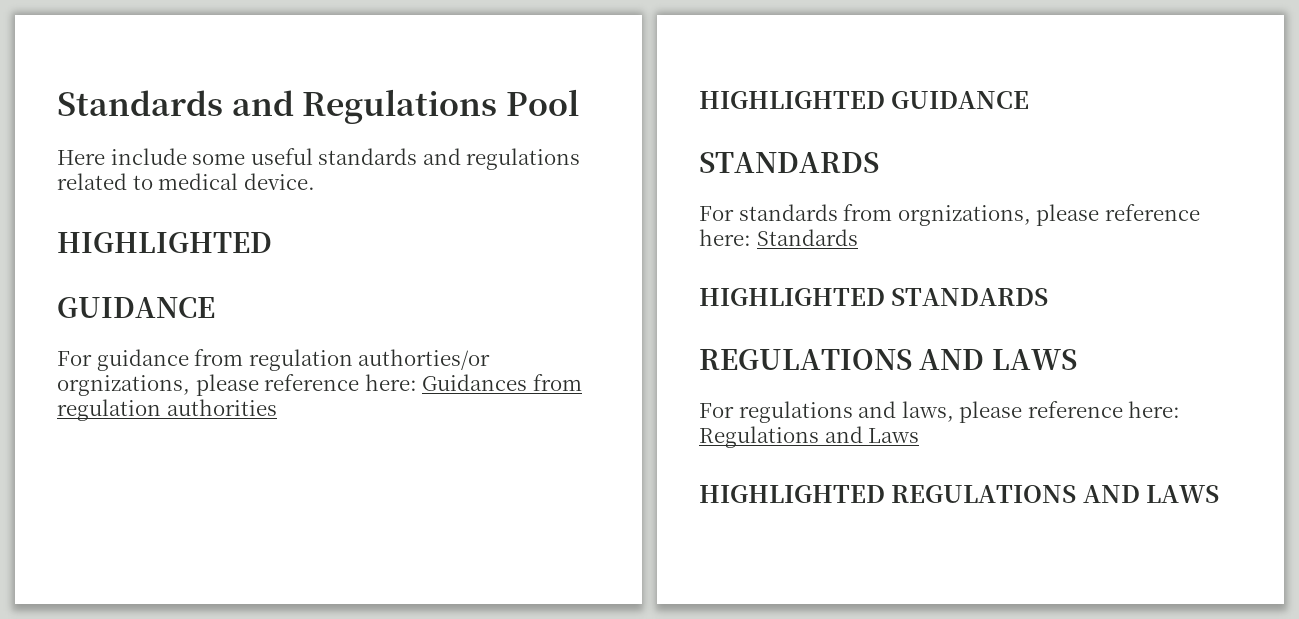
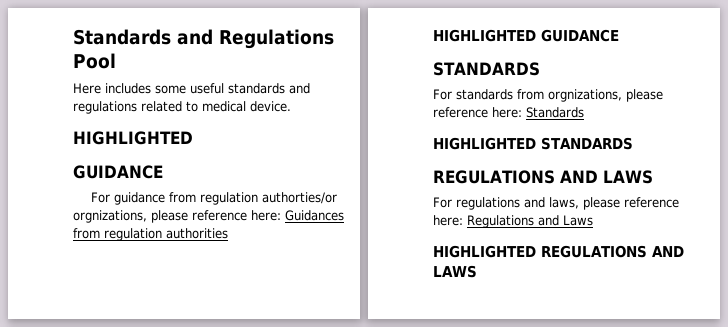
[110,148,187,165] include -> [105,83,151,94] includes

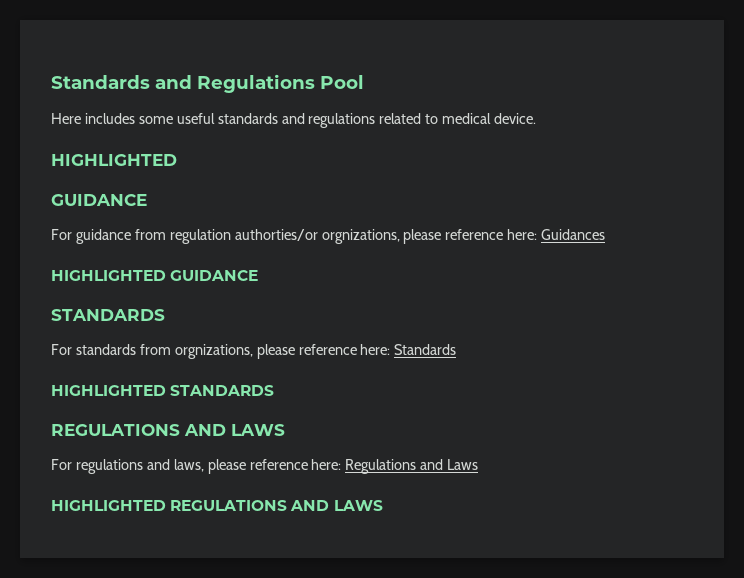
[73,228,228,241] from regulation authorities -> (606, 234) none

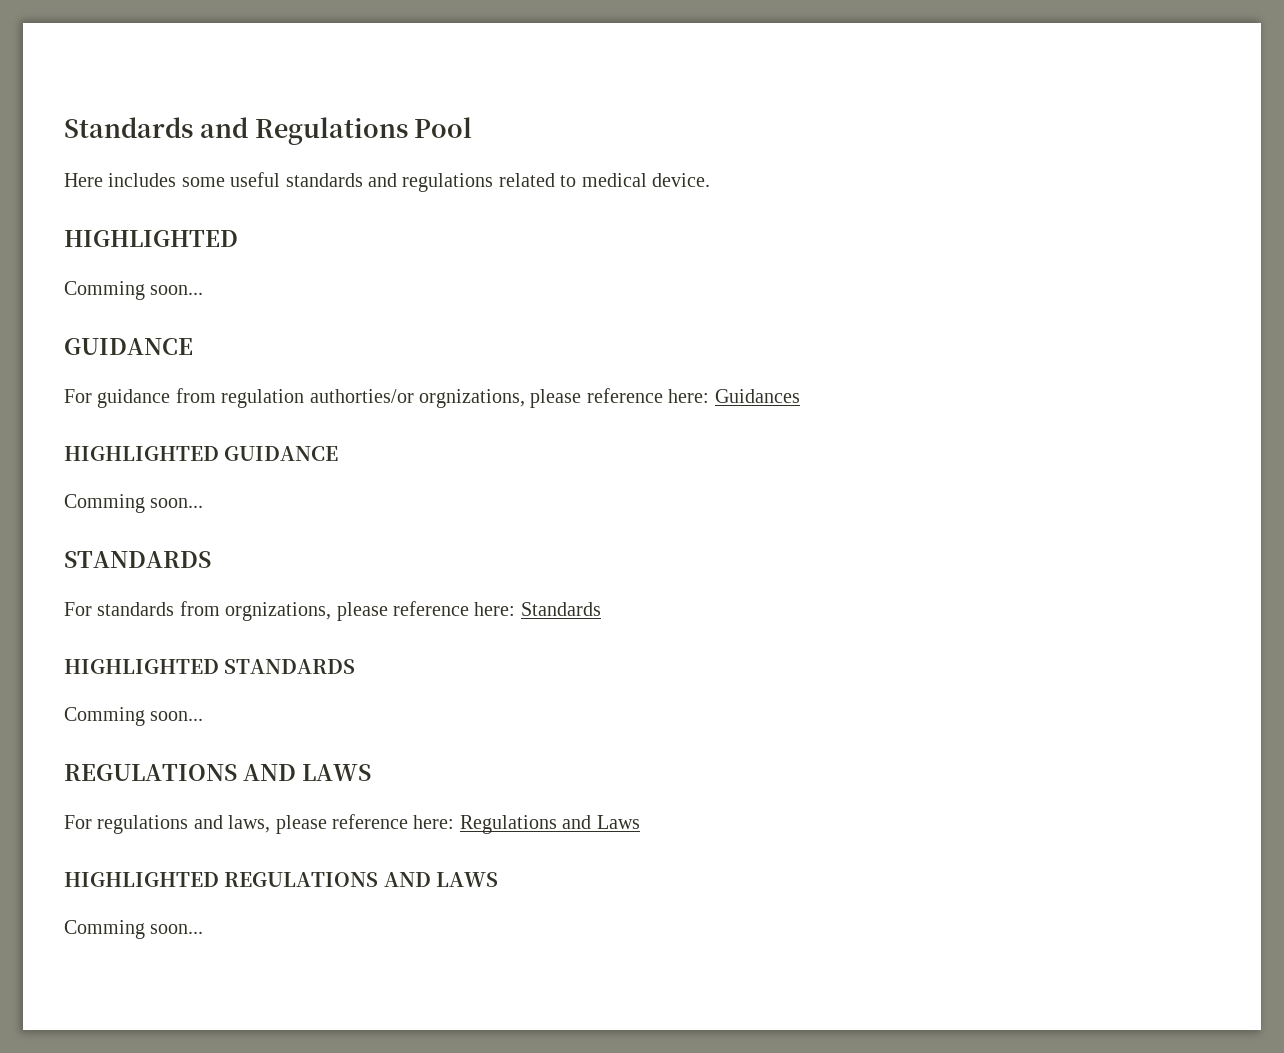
(177, 160) none -> [64,281,204,300] // Comming soon...
(259, 275) none -> [64,494,204,513] // Comming soon...
(275, 390) none -> [64,707,204,726] // Comming soon...
(383, 505) none -> [64,920,204,939] // Comming soon...

